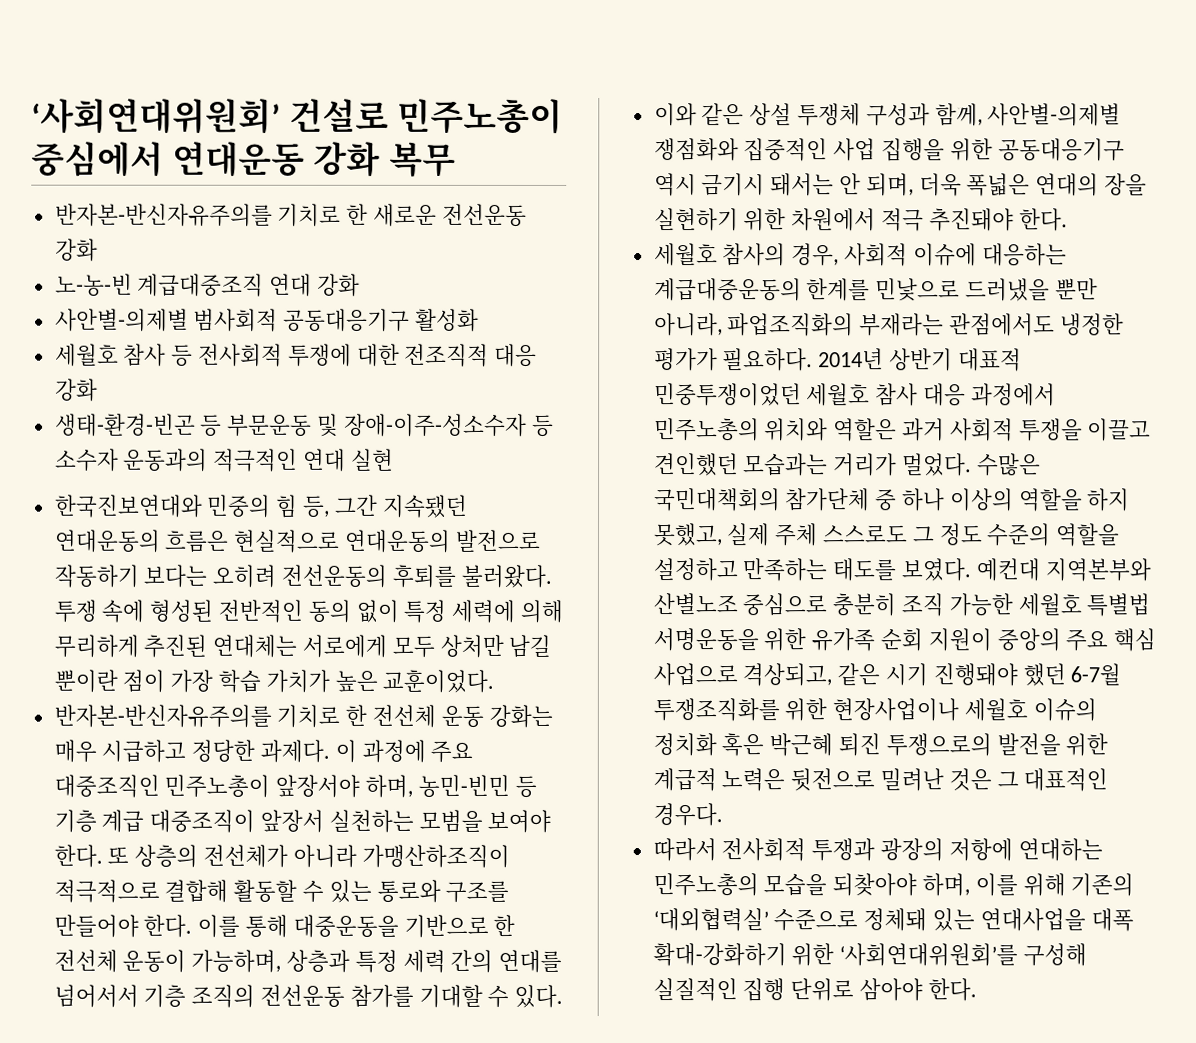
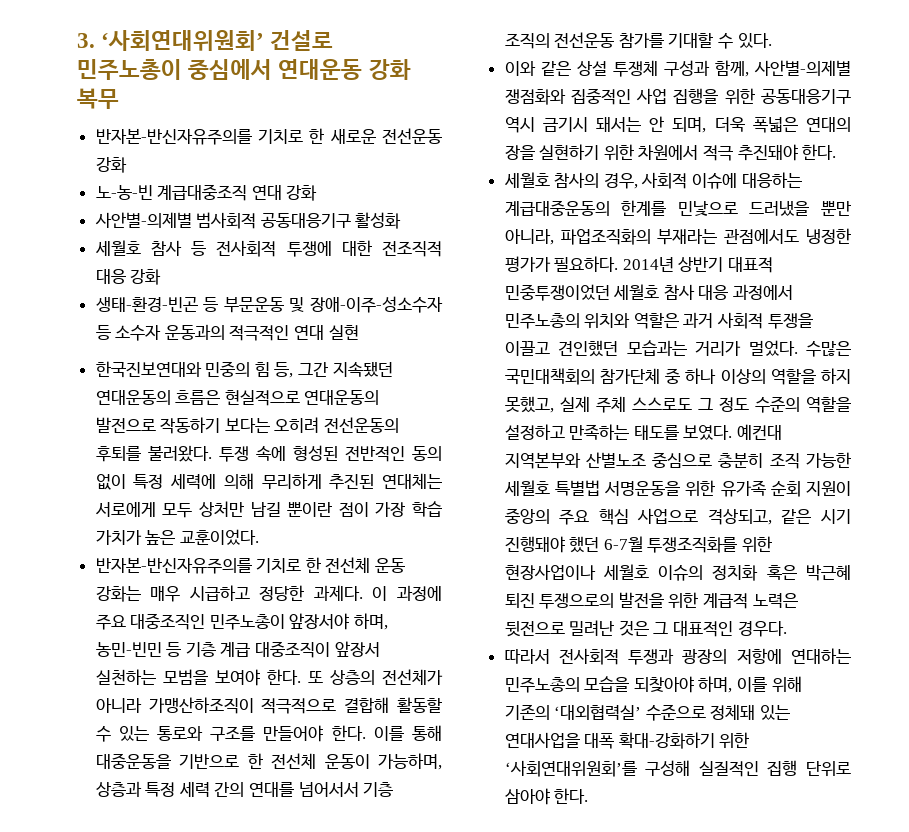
(31, 116) none -> [77,33,95,48] 3.

